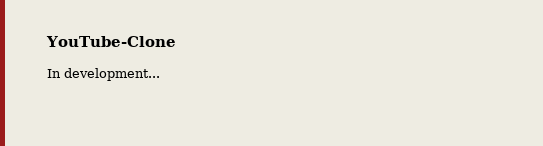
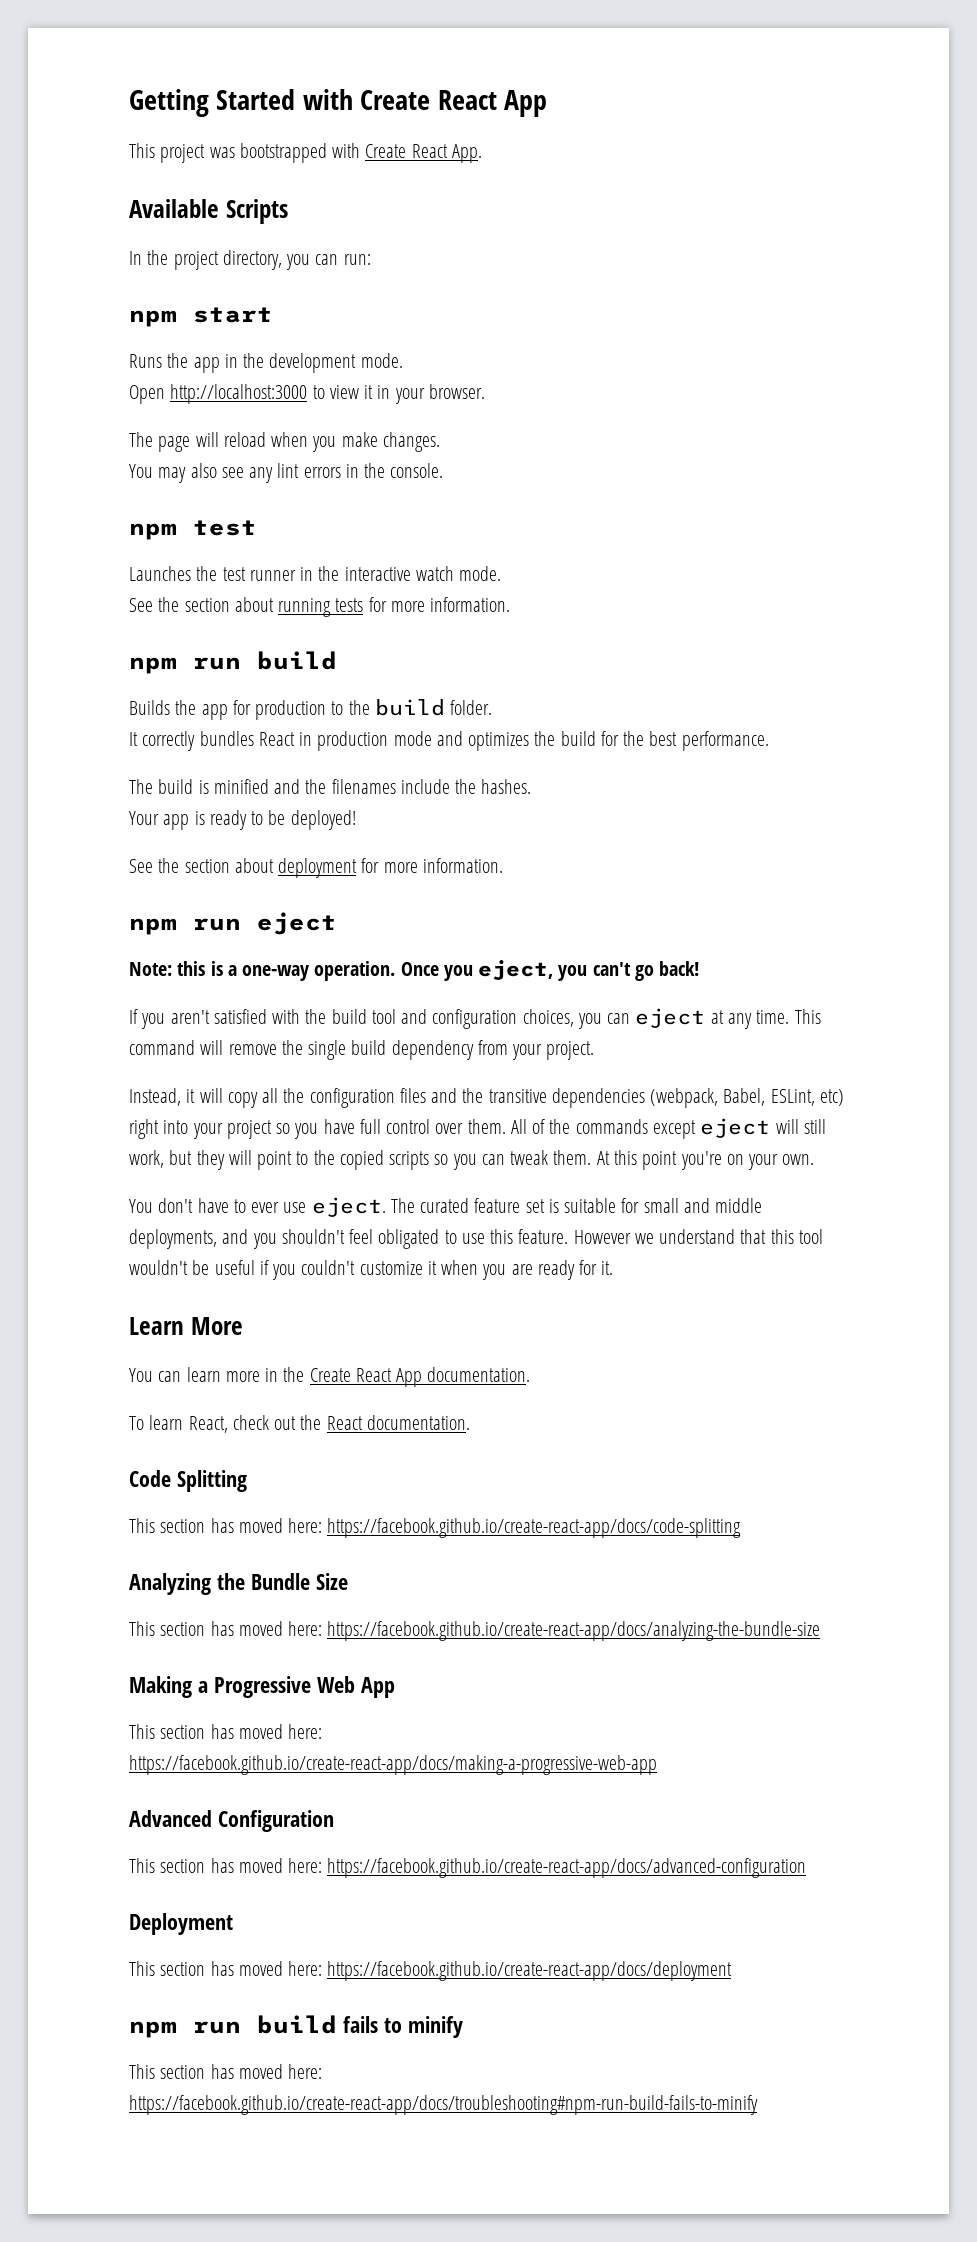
[46,36,176,47] [47,68,160,81] YouTube-Clone // In development... -> [129,89,548,117] [129,143,482,163] [129,199,288,224] [129,250,371,270] [129,307,273,327] [129,353,403,373] [129,384,485,404] [129,432,440,452] [129,463,444,483] [129,520,257,540] [129,566,502,581] [129,597,511,617] [129,651,337,674] [129,699,493,720] [129,731,769,751] [129,779,532,794] [129,810,356,830] [129,858,503,878] [129,912,337,935] [129,960,700,981] [129,1008,821,1029] [129,1040,595,1060] [129,1088,844,1108] [129,1118,826,1139] [129,1150,815,1170] [129,1197,763,1217] [129,1229,823,1249] [129,1260,614,1280] [129,1317,243,1335] [129,1367,531,1387] [129,1415,470,1433] [129,1470,247,1492] [129,1518,742,1538] [129,1573,348,1595] [129,1621,821,1641] [129,1676,395,1698] [129,1724,323,1739] [129,1755,657,1775] [129,1810,334,1832] [129,1858,807,1878] [129,1913,233,1935] [129,1961,733,1981] [129,2015,463,2038] [129,2064,323,2079] [129,2095,758,2115] Getting Started with Create React App // This project was bootstrapped with Create React App. // Available Scripts // In the project directory, you can run: // npm start // Runs the app in the development mode. // Open http://localhost:3000 to view it in your browser. // The page will reload when you make changes. // You may also see any lint errors in the console. // npm test // Launches the test runner in the interactive watch mode. // See the section about running tests for more information. // npm run build // Builds the app for production to the build folder. // It correctly bundles React in production mode and optimizes the build for the best performance. // The build is minified and the filenames include the hashes. // Your app is ready to be deployed! // See the section about deployment for more information. // npm run eject // Note: this is a one-way operation. Once you eject, you can't go back! // If you aren't satisfied with the build tool and configuration choices, you can eject at any time. This command will remove the single build dependency from your project. // Instead, it will copy all the configuration files and the transitive dependencies (webpack, Babel, ESLint, etc) right into your project so you have full control over them. All of the commands except eject will still work, but they will point to the copied scripts so you can tweak them. At this point you're on your own. // You don't have to ever use eject. The curated feature set is suitable for small and middle deployments, and you shouldn't feel obligated to use this feature. However we understand that this tool wouldn't be useful if you couldn't customize it when you are ready for it. // Learn More // You can learn more in the Create React App documentation. // To learn React, check out the React documentation. // Code Splitting // This section has moved here: https://facebook.github.io/create-react-app/docs/code-splitting // Analyzing the Bundle Size // This section has moved here: https://facebook.github.io/create-react-app/docs/analyzing-the-bundle-size // Making a Progressive Web App // This section has moved here: https://facebook.github.io/create-react-app/docs/making-a-progressive-web-app // Advanced Configuration // This section has moved here: https://facebook.github.io/create-react-app/docs/advanced-configuration // Deployment // This section has moved here: https://facebook.github.io/create-react-app/docs/deployment // npm run build fails to minify // This section has moved here: https://facebook.github.io/create-react-app/docs/troubleshooting#npm-run-build-fails-to-minify

